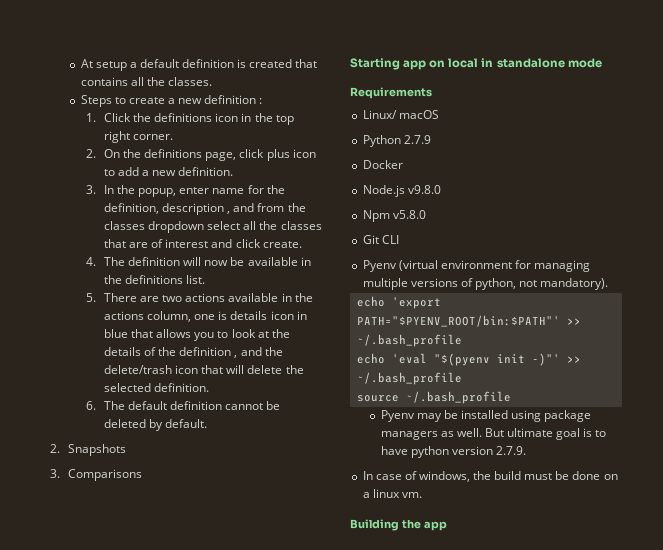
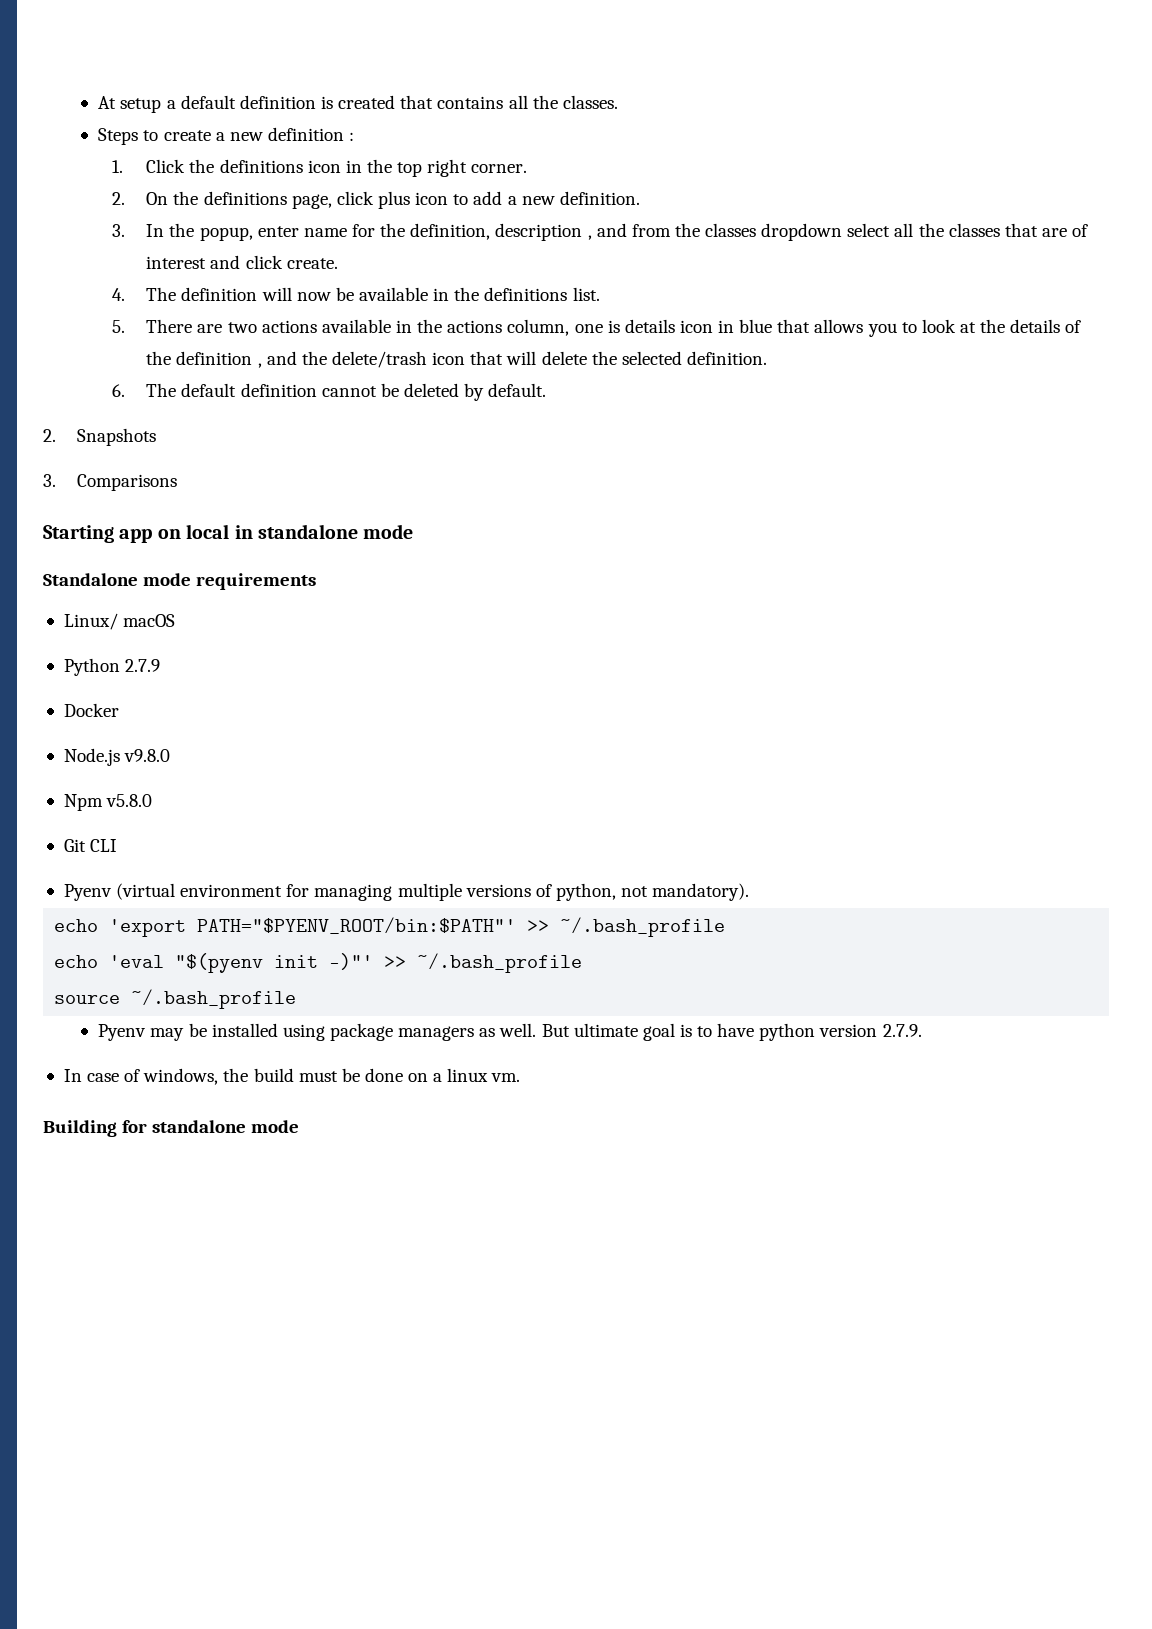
[350,87,432,99] Requirements -> [43,573,317,590] Standalone mode requirements
[401,519,447,531] the app -> [122,1120,300,1133] for standalone mode

